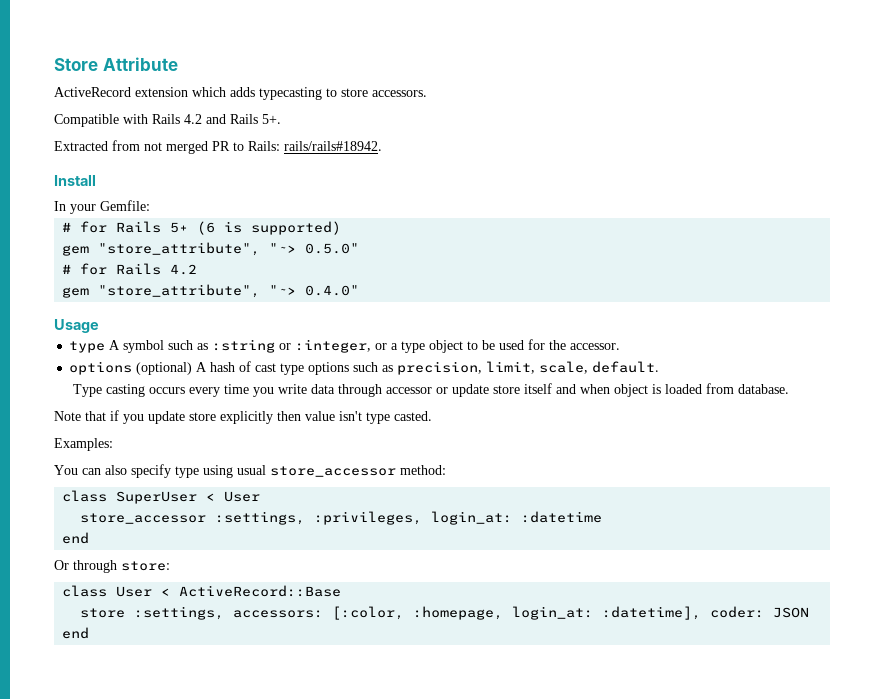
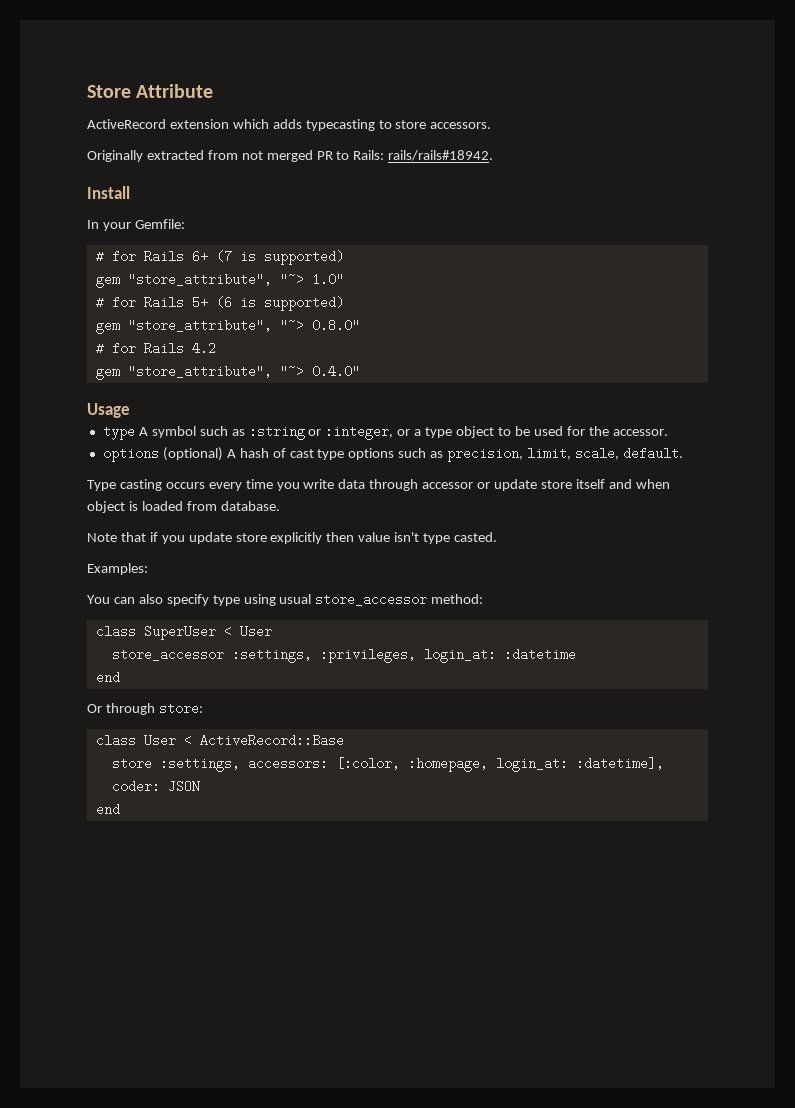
[54,114,281,127] [54,141,108,151] Compatible with Rails 4.2 and Rails 5+. // Extracted -> [87,150,204,162] Originally extracted
(150, 205) none -> [95,250,344,265] [95,273,344,288] // # for Rails 6+ (7 is supported) // gem "store_attribute", "~> 1.0"
[305,243,360,254] 0.5.0" -> [311,319,360,332] 0.8.0"

